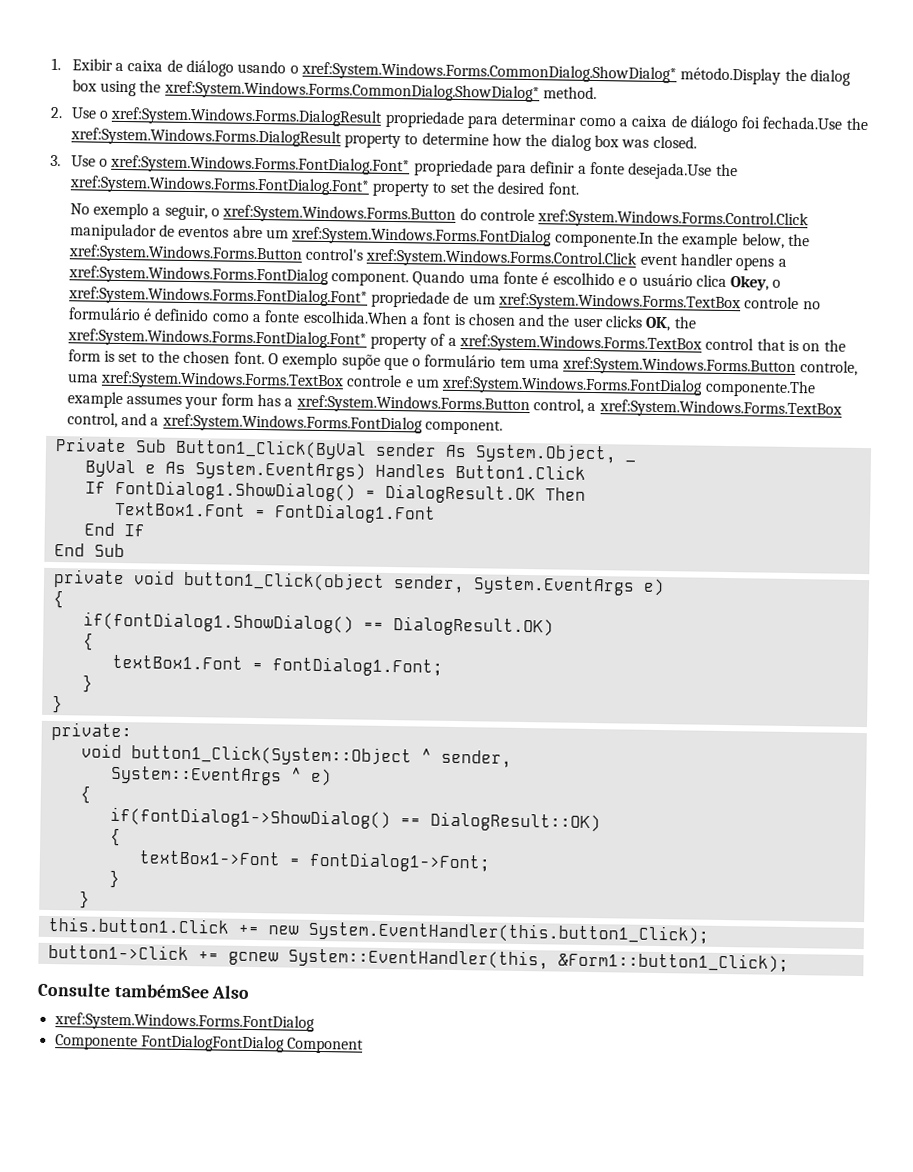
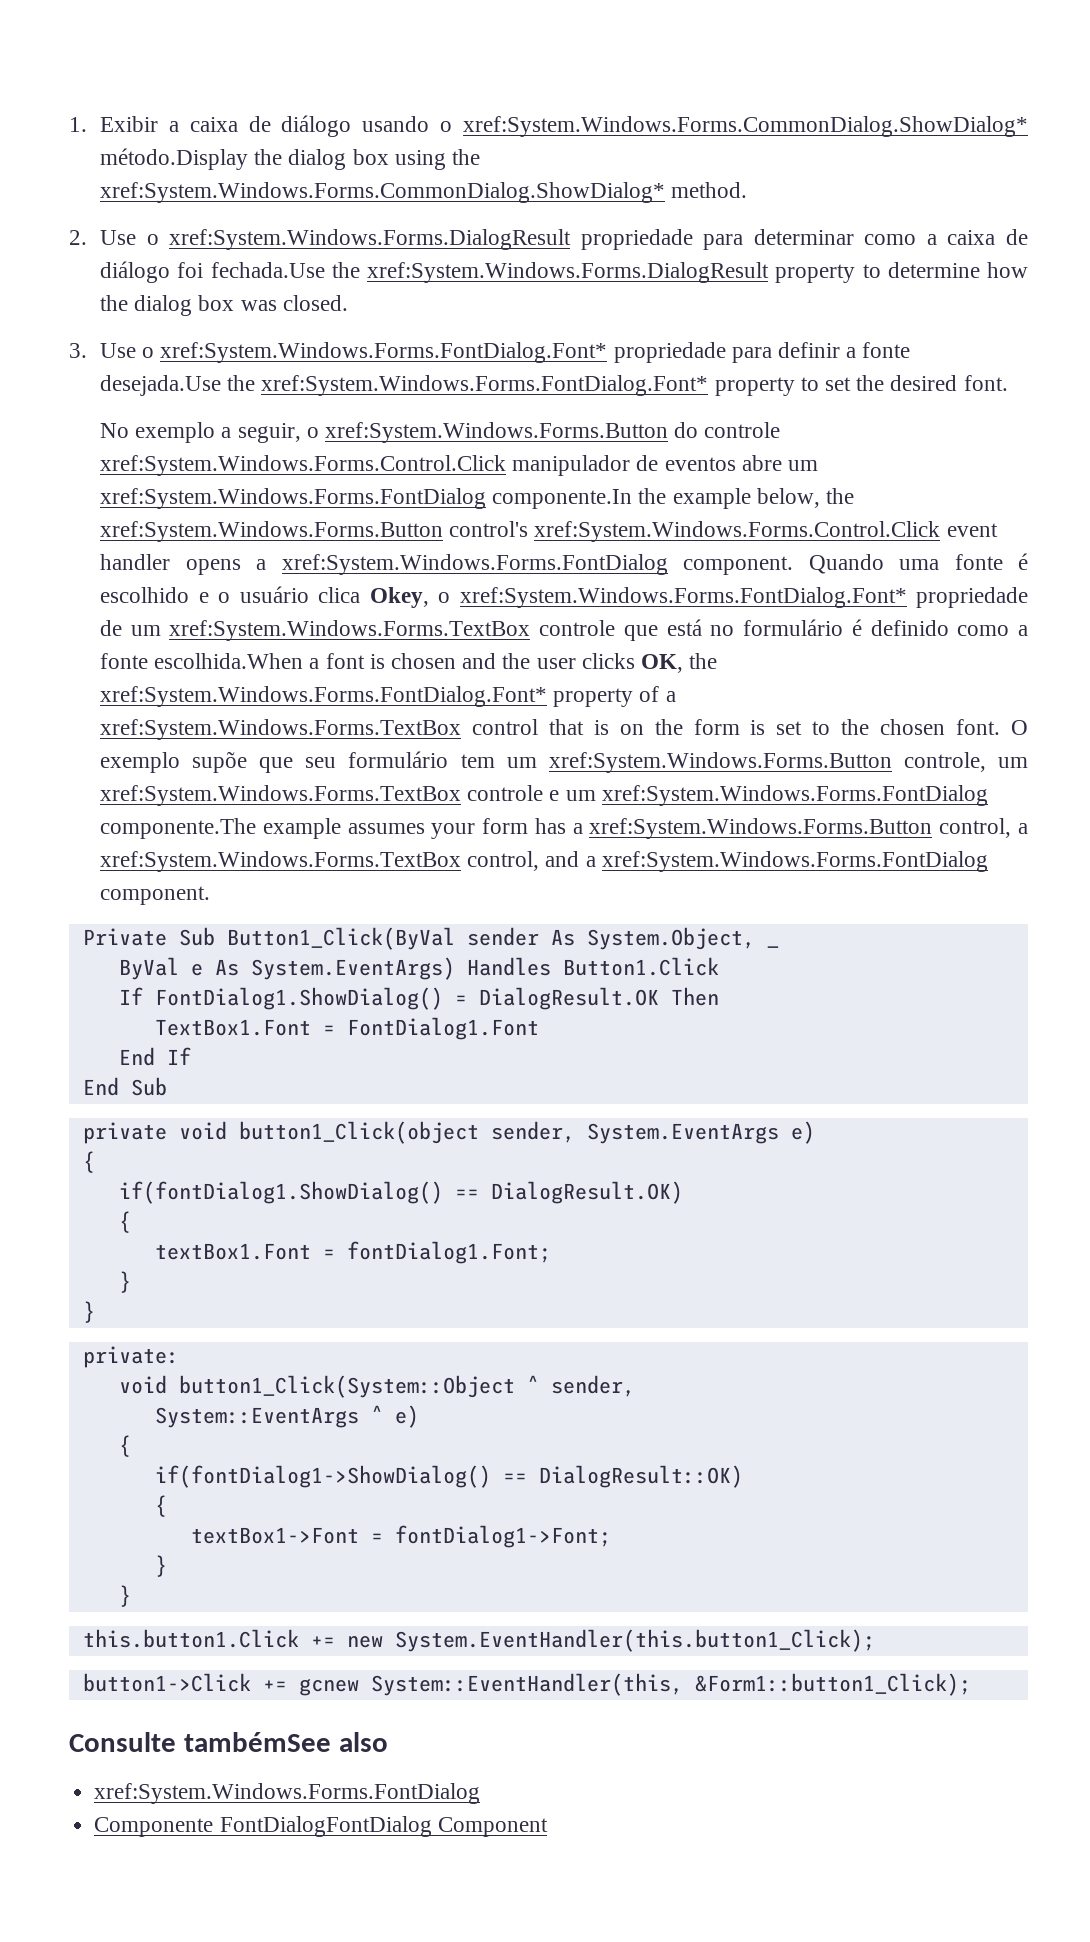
(800, 303) none -> [623,619,702,641] que está
[412,358,422,367] o -> [305,757,337,768] seu
[529,359,561,369] uma -> [506,757,537,768] um
[66,373,99,383] uma -> [998,757,1028,768] um
[211,985,251,999] Also -> [338,1732,388,1752] also

